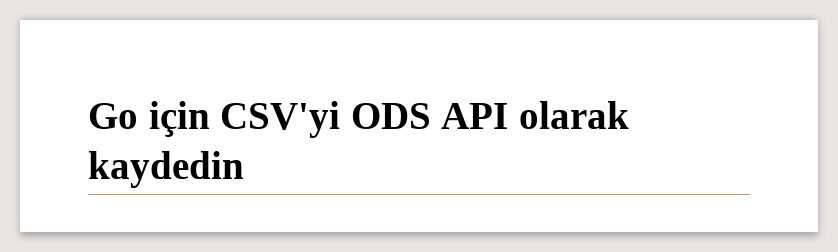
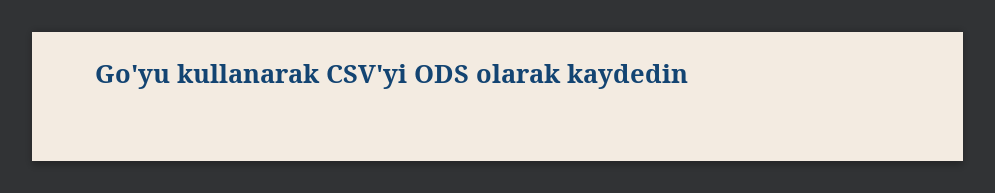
[88,101,210,137] Go için -> [95,64,320,89] Go'yu kullanarak
[441,103,509,129] API -> (469, 74) none

